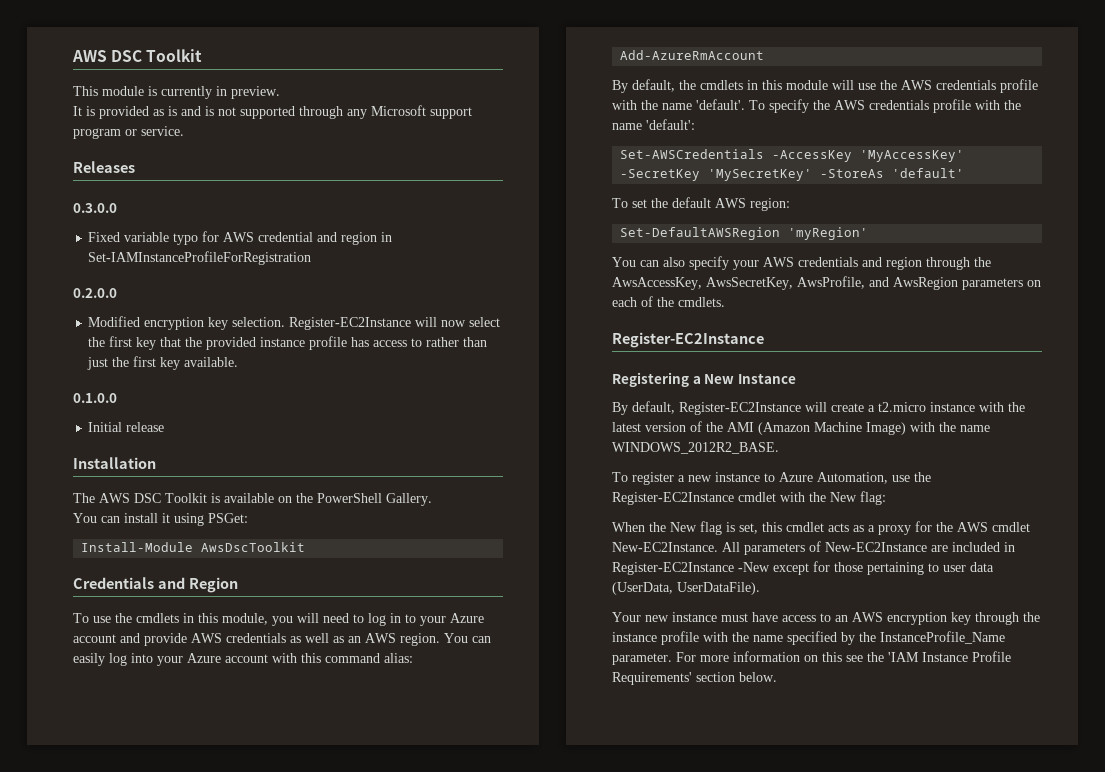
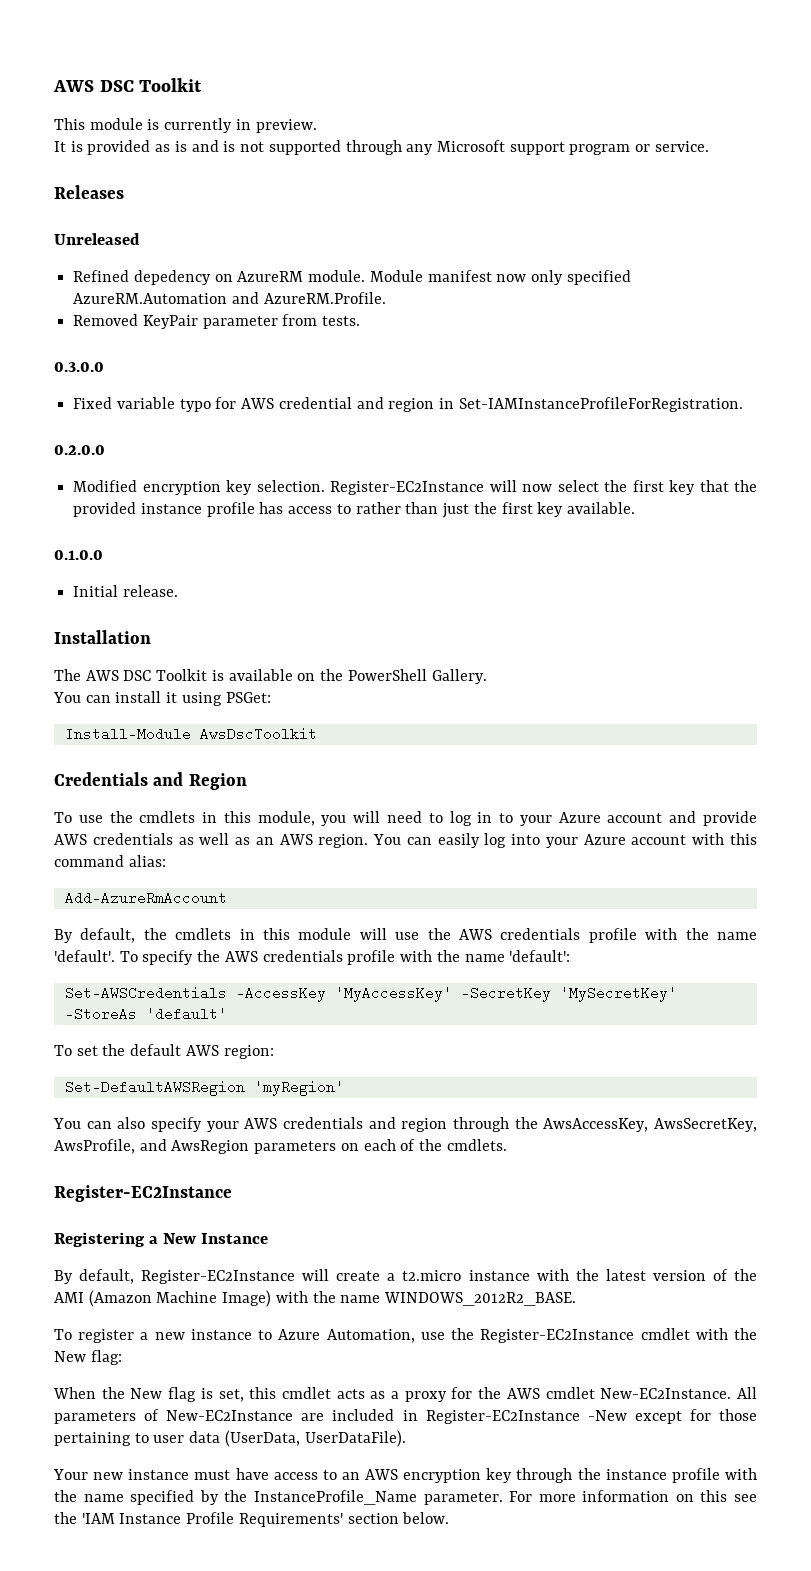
(135, 167) none -> [54,233,140,245] [73,270,631,285] [73,292,386,304] [73,314,361,329] // Unreleased // Refined depedency on AzureRM module. Module manifest now only specified AzureRM.Automation and AzureRM.Profile. // Removed KeyPair parameter from tests.
[88,251,312,265] Set-IAMInstanceProfileForRegistration -> [458,397,743,412] Set-IAMInstanceProfileForRegistration.
[126,422,165,432] release -> [122,585,178,597] release.

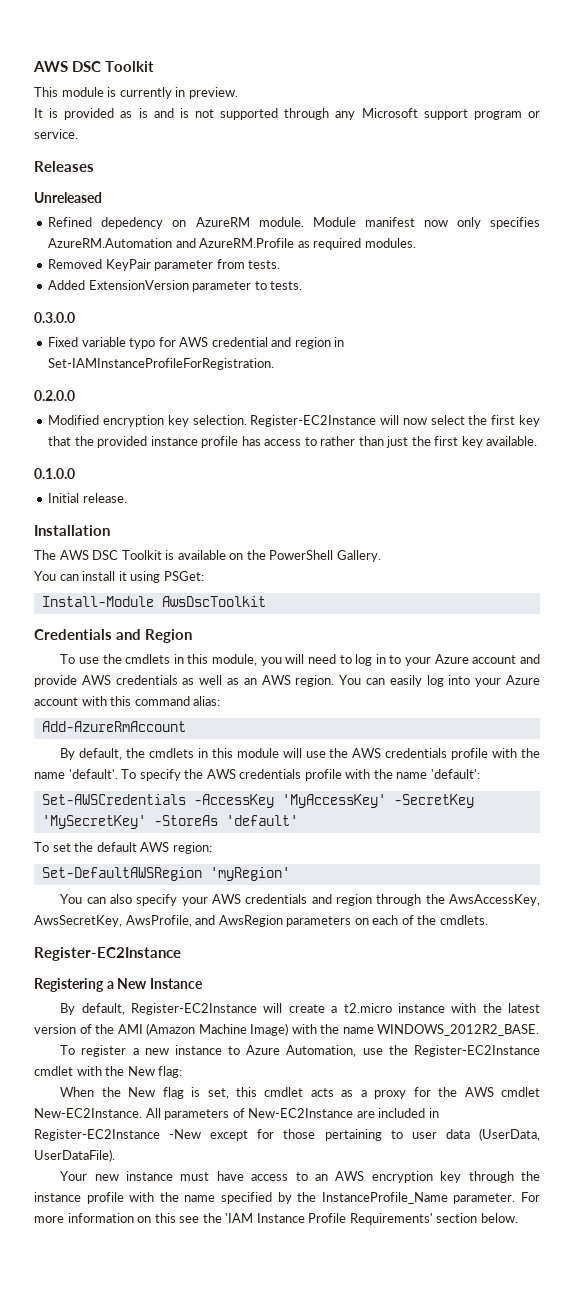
[566,270,631,285] specified -> [490,217,540,229] specifies
[263,292,386,304] AzureRM.Profile. -> [199,238,416,250] AzureRM.Profile as required modules.
(361, 321) none -> [48,280,303,292] // Added ExtensionVersion parameter to tests.

